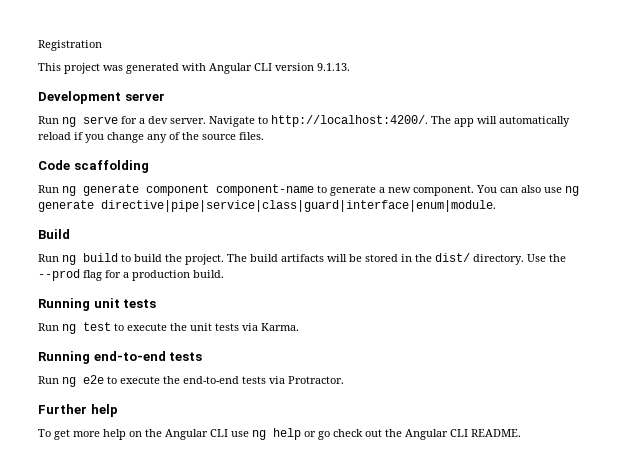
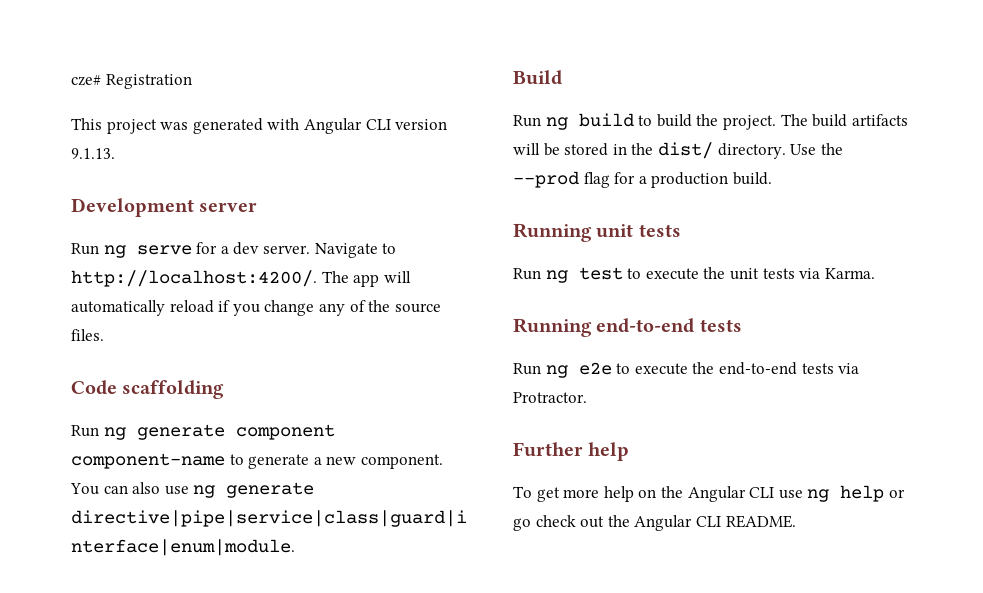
(38, 45) none -> [71,74,101,86] cze#

